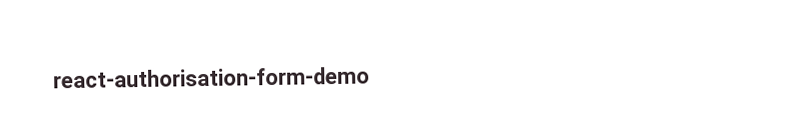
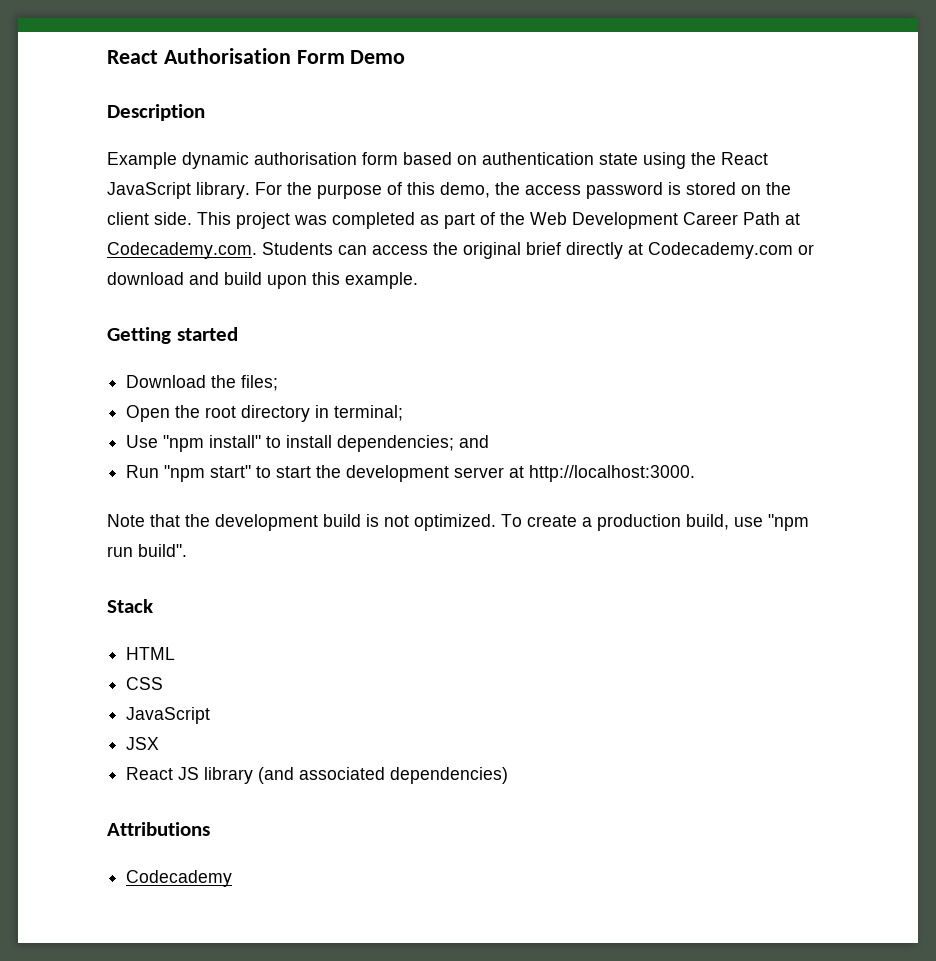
[53,66,370,89] react-authorisation-form-demo -> [107,48,406,64] [107,104,205,121] [107,152,768,169] [107,182,791,199] [107,212,800,229] [107,242,814,259] [107,272,418,289] [107,327,238,344] [126,375,279,391] [126,405,404,422] [126,435,490,452] [126,465,696,482] [107,514,809,531] [107,544,187,557] [107,599,153,613] [126,647,176,660] [126,677,164,690] [126,707,211,724] [126,737,160,750] [126,767,509,784] [107,822,210,836] [126,870,233,887] React Authorisation Form Demo // Description // Example dynamic authorisation form based on authentication state using the React JavaScript library. For the purpose of this demo, the access password is stored on the client side. This project was completed as part of the Web Development Career Path at Codecademy.com. Students can access the original brief directly at Codecademy.com or download and build upon this example. // Getting started // Download the files; // Open the root directory in terminal; // Use "npm install" to install dependencies; and // Run "npm start" to start the development server at http://localhost:3000. // Note that the development build is not optimized. To create a production build, use "npm run build". // Stack // HTML // CSS // JavaScript // JSX // React JS library (and associated dependencies) // Attributions // Codecademy

